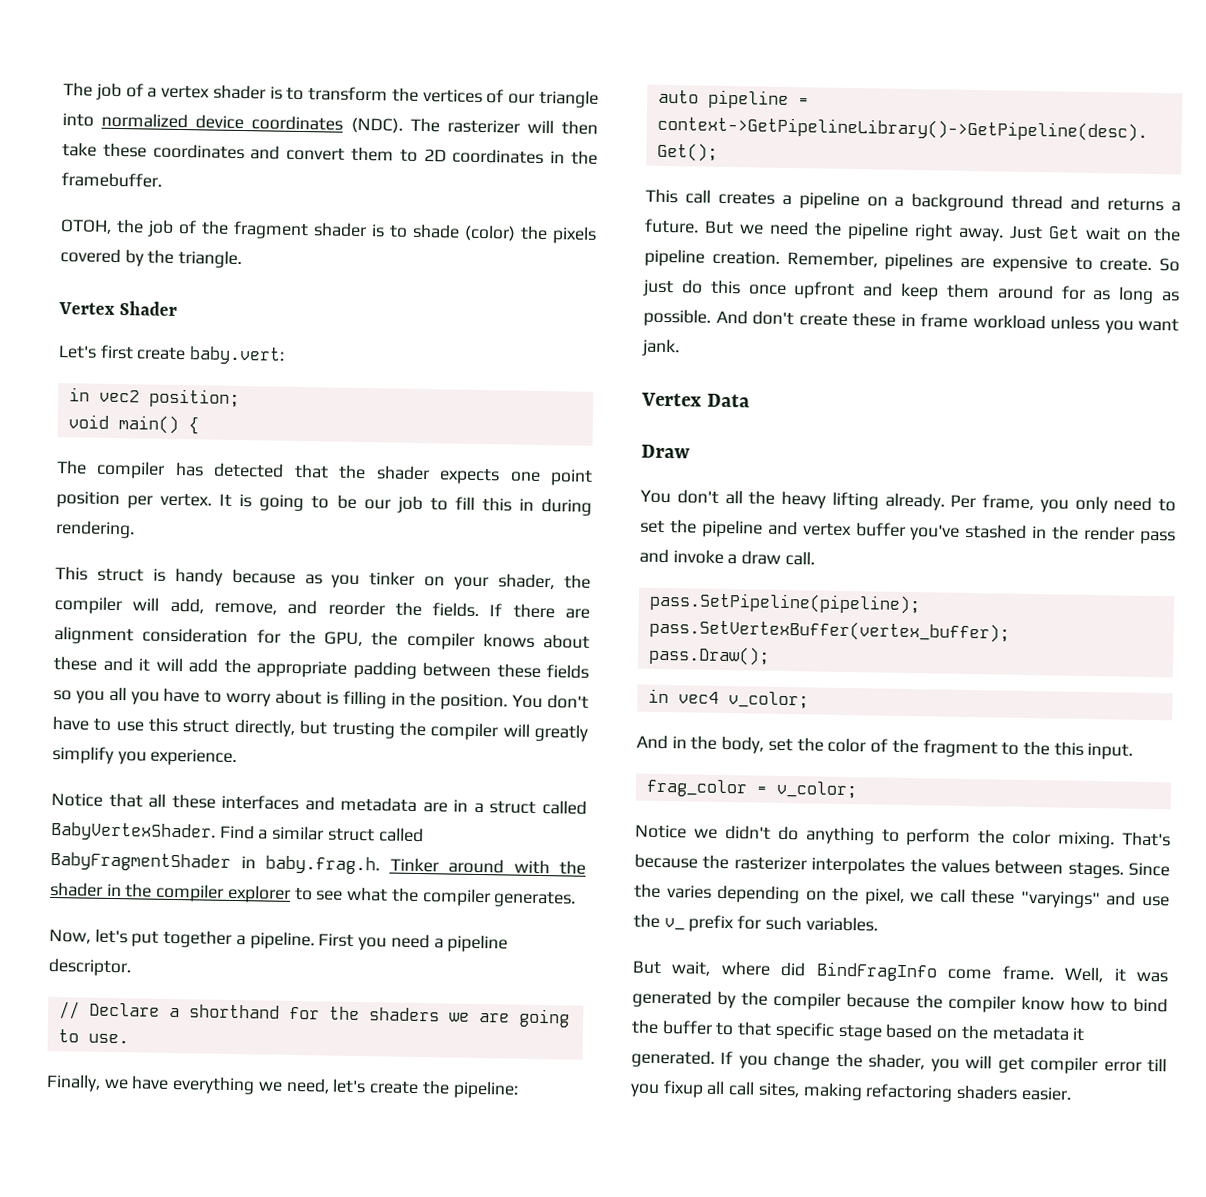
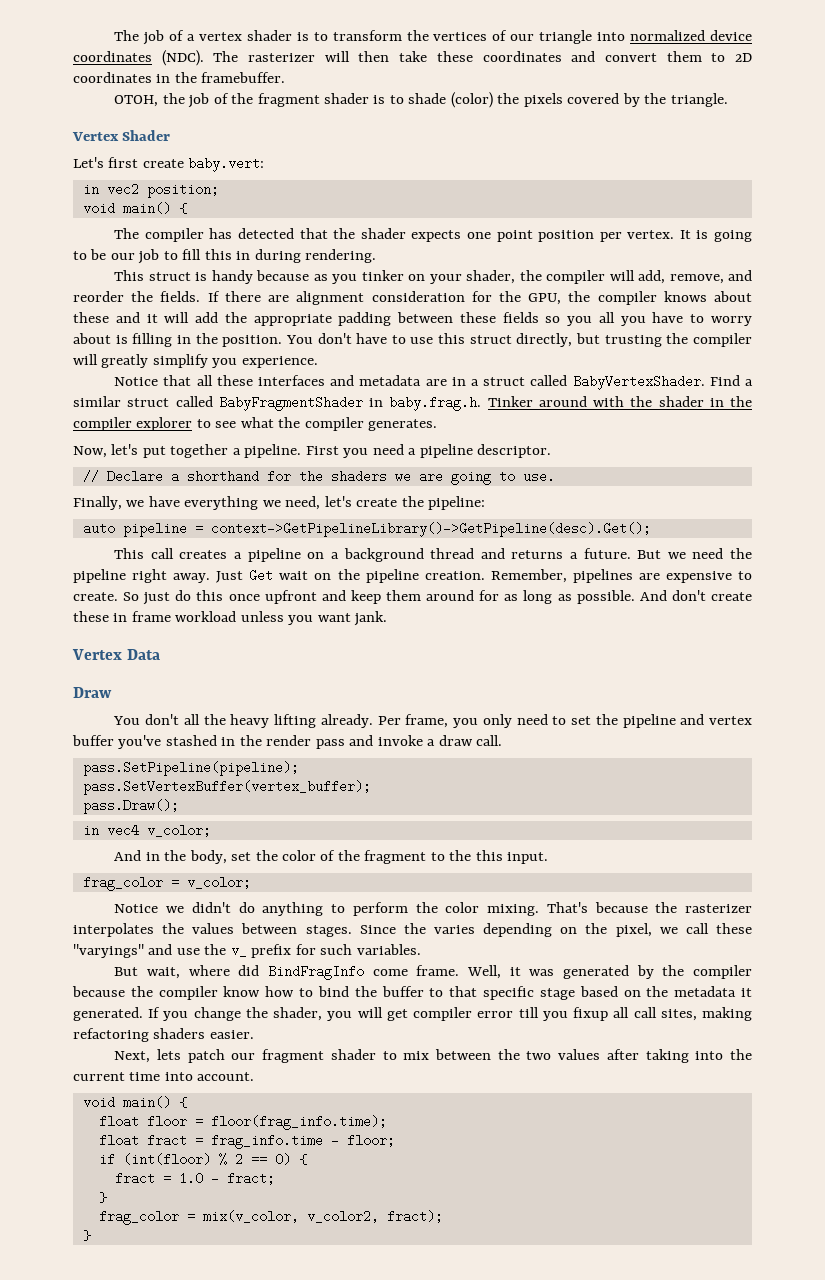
(1072, 1093) none -> [114,1049,753,1063] [73,1072,255,1081] [82,1096,187,1109] [98,1115,387,1130] [98,1134,395,1149] [98,1153,307,1166] [114,1172,275,1185] [98,1192,107,1203] [98,1210,443,1225] [82,1230,91,1241] // Next, lets patch our fragment shader to mix between the two values after taking into the current time into account. // void main() { // float floor = floor(frag_info.time); // float fract = frag_info.time - floor; // if (int(floor) % 2 == 0) { // fract = 1.0 - fract; // } // frag_color = mix(v_color, v_color2, fract); // }

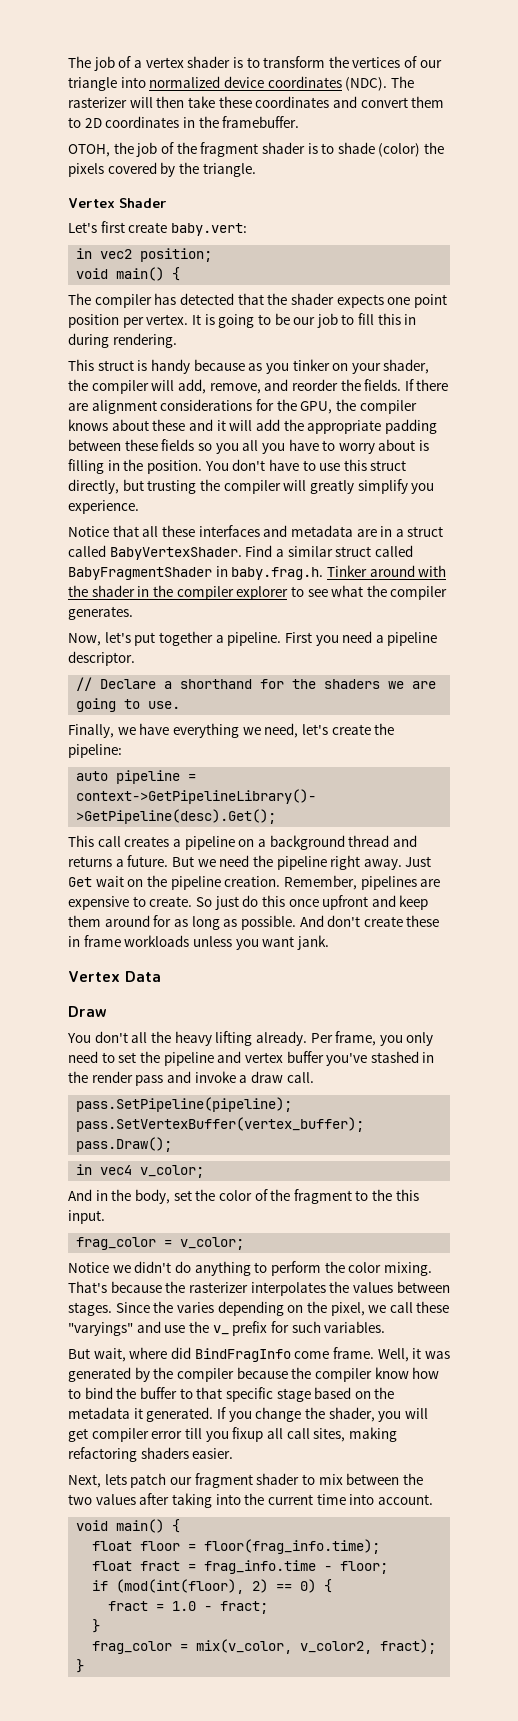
[371,291,465,302] consideration -> [160,399,253,411] considerations
[175,611,237,622] workload -> [124,935,190,947] workloads
[122,1153,243,1166] (int(floor) % 2 -> [116,1579,269,1594] (mod(int(floor), 2)

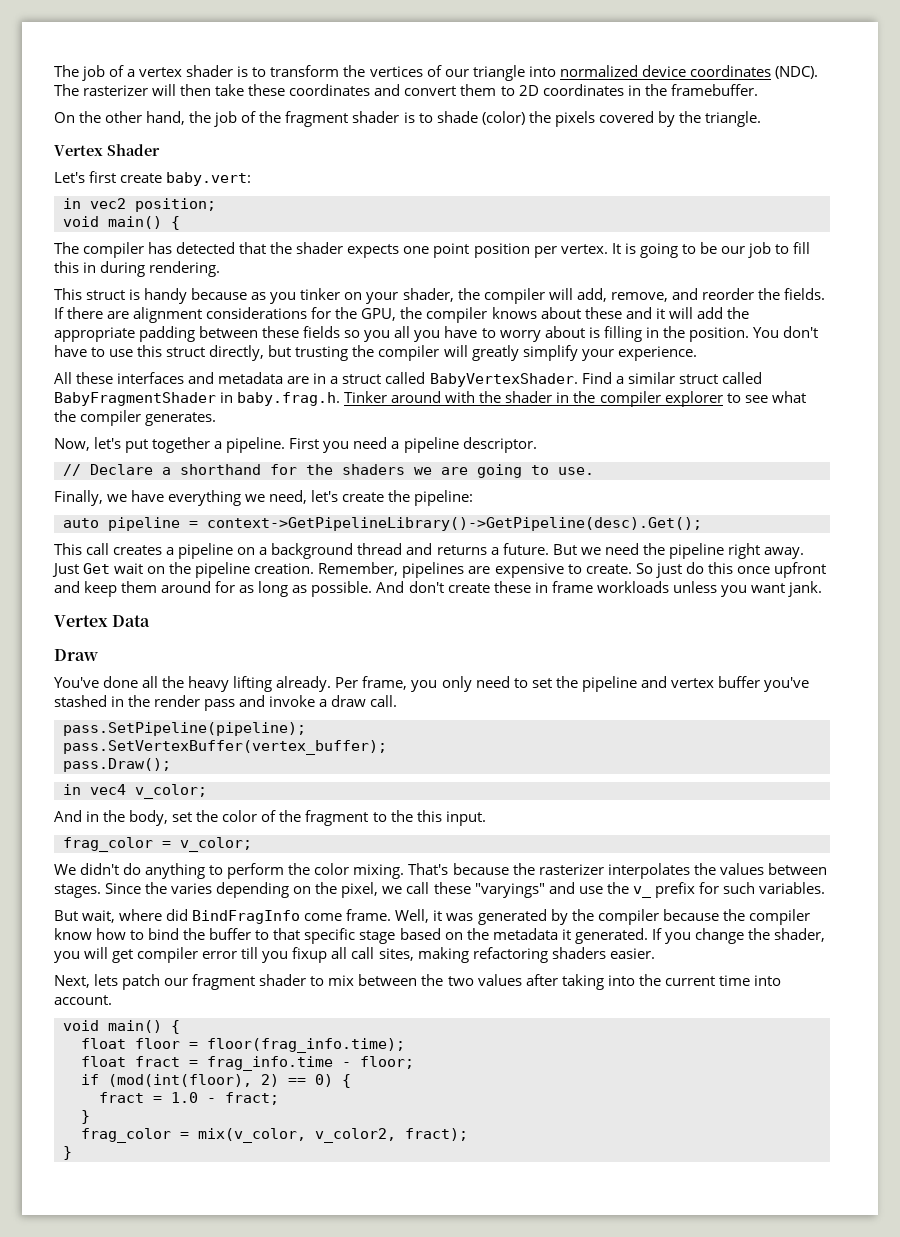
[68,144,110,157] OTOH, -> [54,111,186,125] On the other hand,
[411,483,435,494] you -> [581,349,614,361] your
[68,525,159,537] Notice that all -> [54,372,72,384] All
[67,1031,128,1043] You don't -> [54,676,139,688] You've done
[68,1262,131,1273] Notice we -> [54,864,76,875] We

